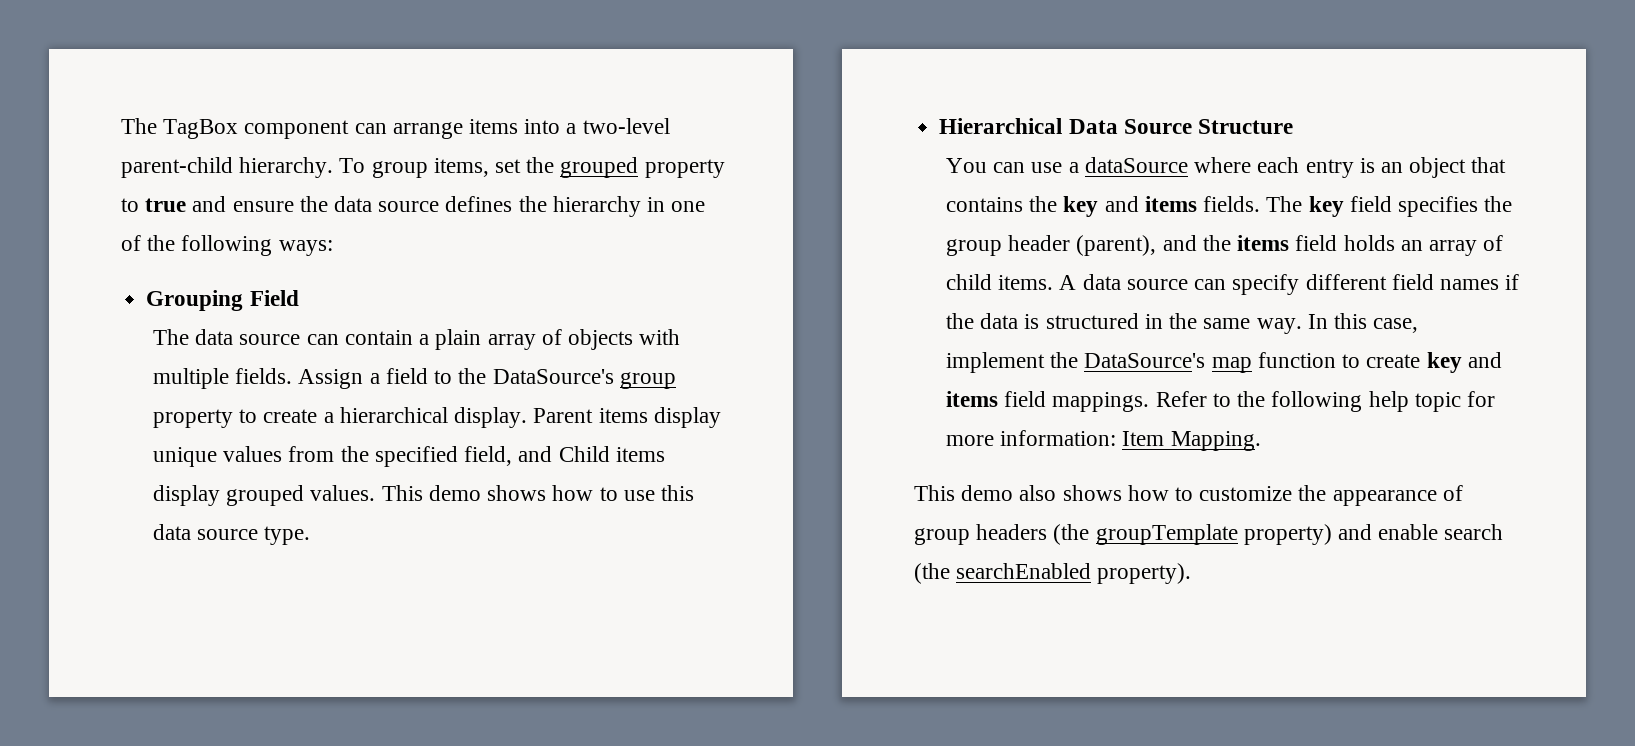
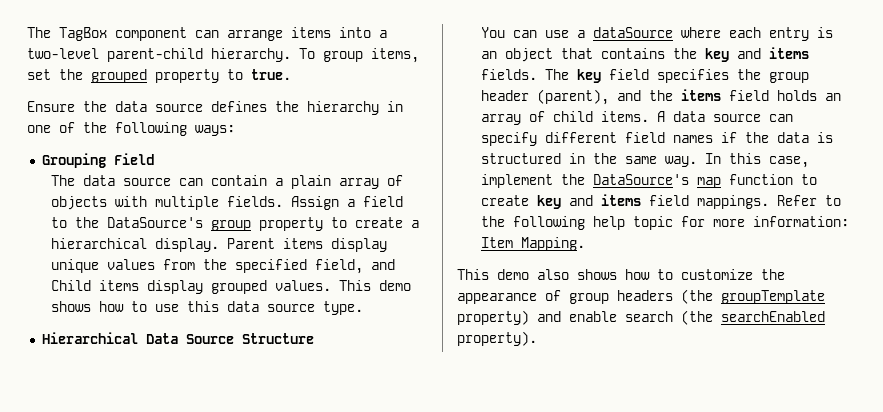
[145,196,294,212] true and ensure -> [251,69,291,80] [27,101,75,112] true. // Ensure

